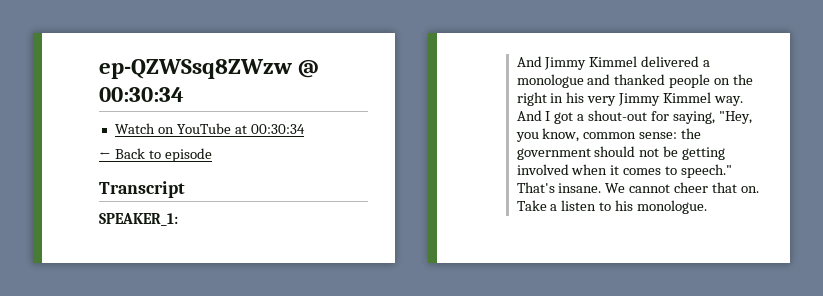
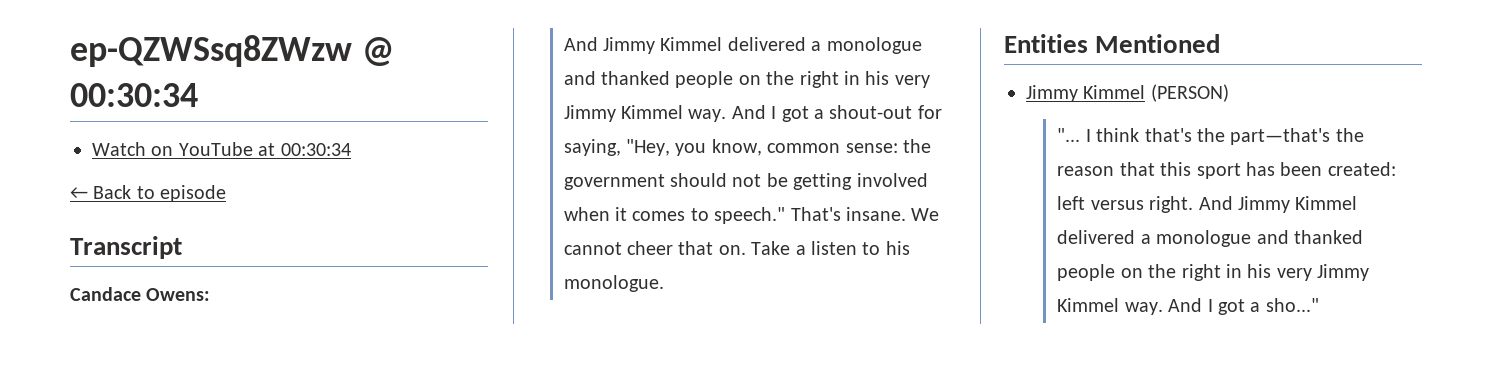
[99,213,178,226] SPEAKER_1: -> [70,287,211,301] Candace Owens:
(708, 207) none -> [1004,34,1221,53] [1026,84,1229,102] [1057,128,1364,145] [1057,162,1396,179] [1057,196,1358,213] [1057,230,1363,247] [1057,264,1370,281] [1057,298,1319,315] // Entities Mentioned // Jimmy Kimmel (PERSON) // "... I think that's the part—that's the reason that this sport has been created: left versus right. And Jimmy Kimmel delivered a monologue and thanked people on the right in his very Jimmy Kimmel way. And I got a sho..."

